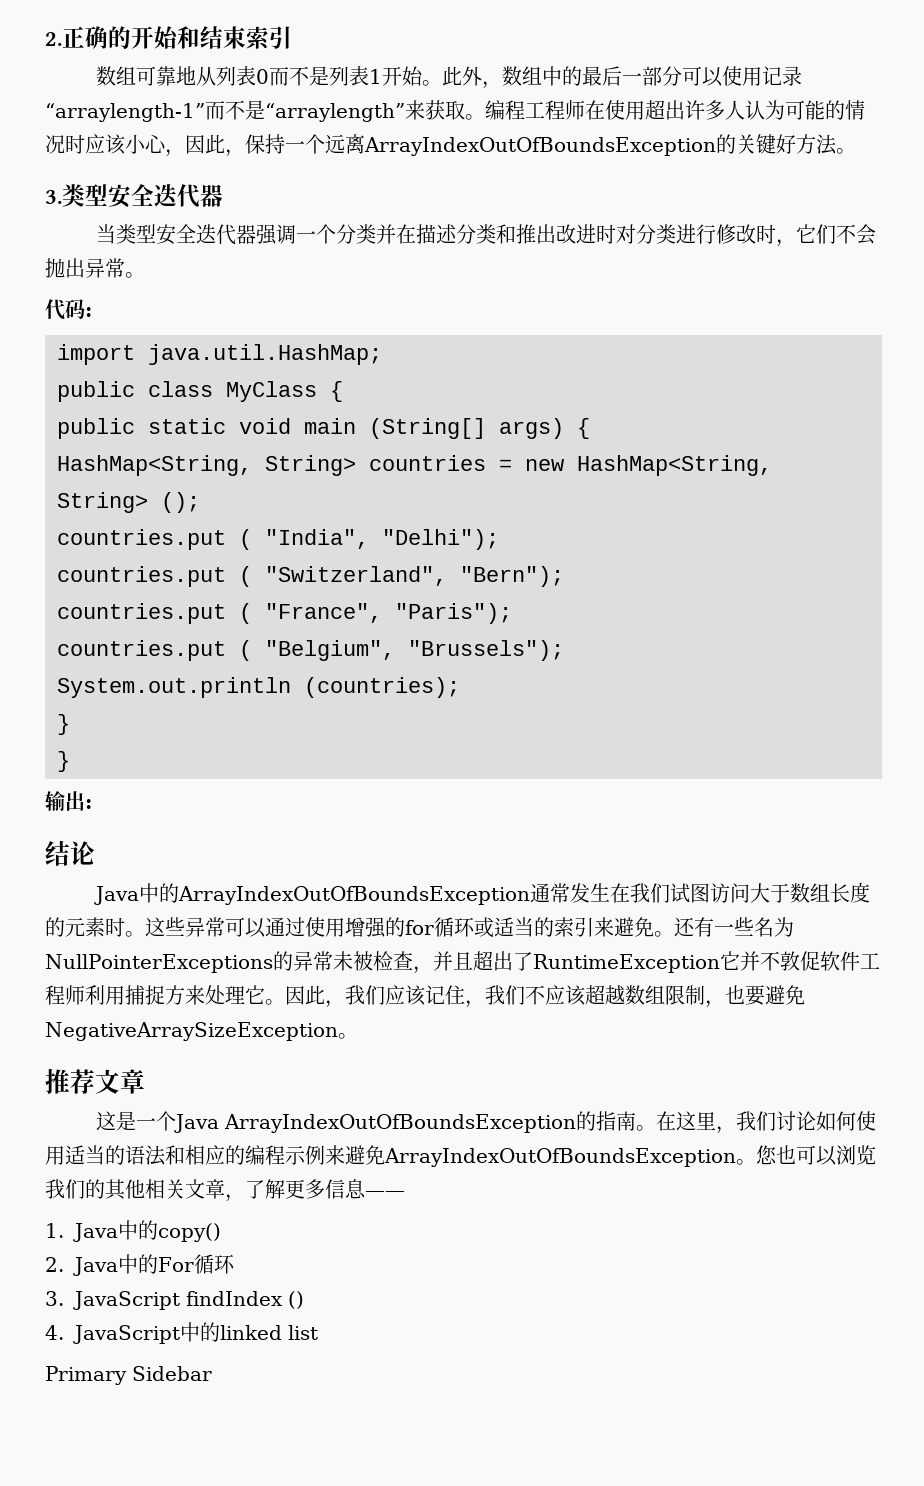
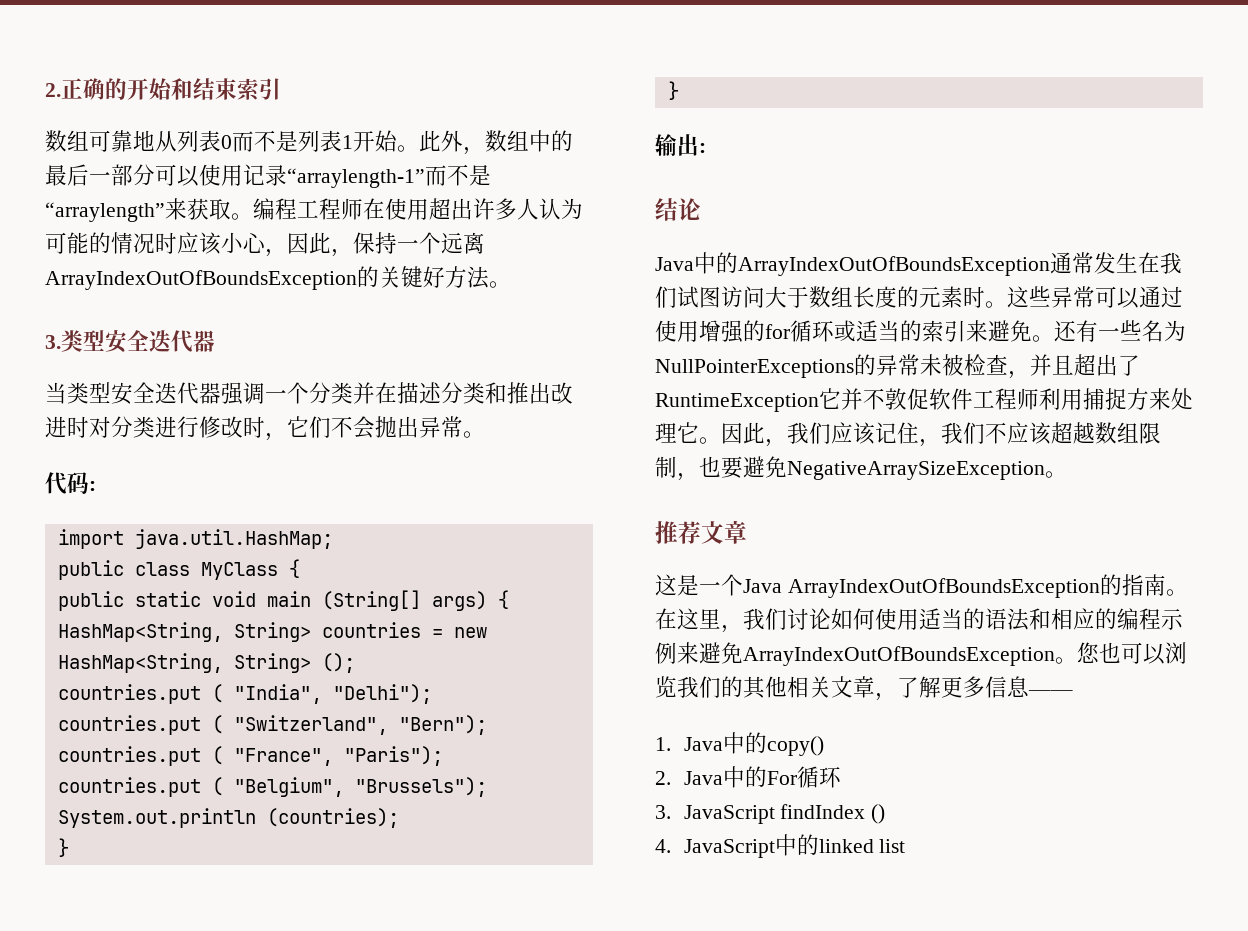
[45,1366,212,1385] // Primary Sidebar -> (906, 846) none

